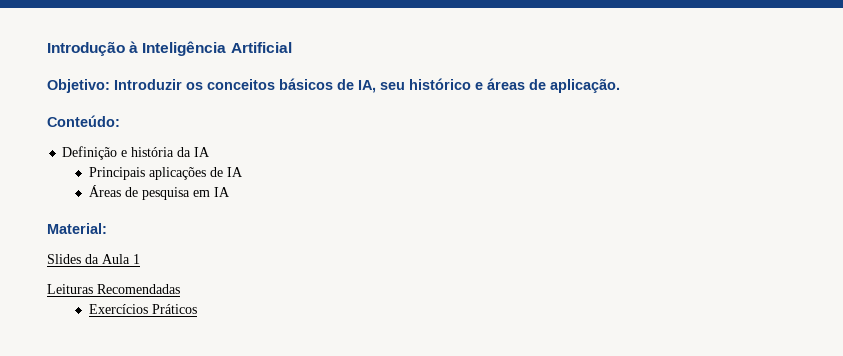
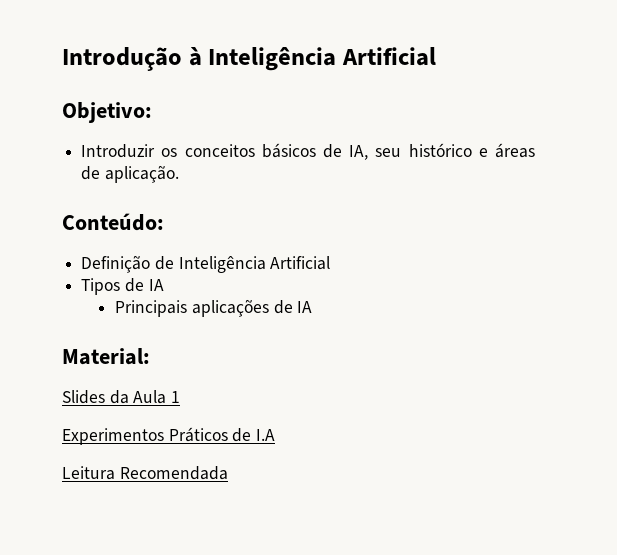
(110, 86) none -> (152, 112) //
[121,147,192,157] e história da -> [154,256,331,273] [81,278,144,295] de Inteligência Artificial // Tipos de
[88,185,230,200] // Áreas de pesquisa em IA -> (313, 307) none
[47,284,180,294] [88,304,197,314] Leituras Recomendadas // Exercícios Práticos -> [62,427,276,445] [62,466,228,480] Experimentos Práticos de I.A // Leitura Recomendada

